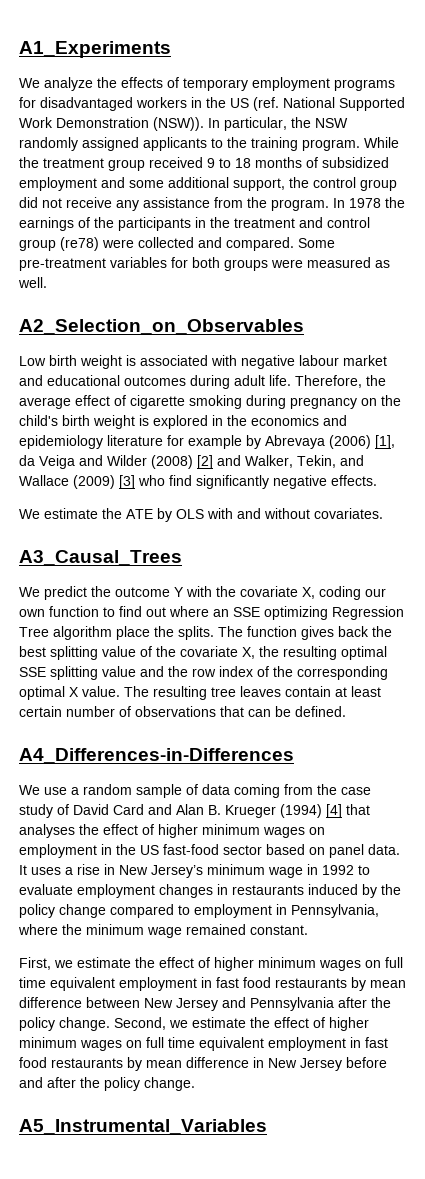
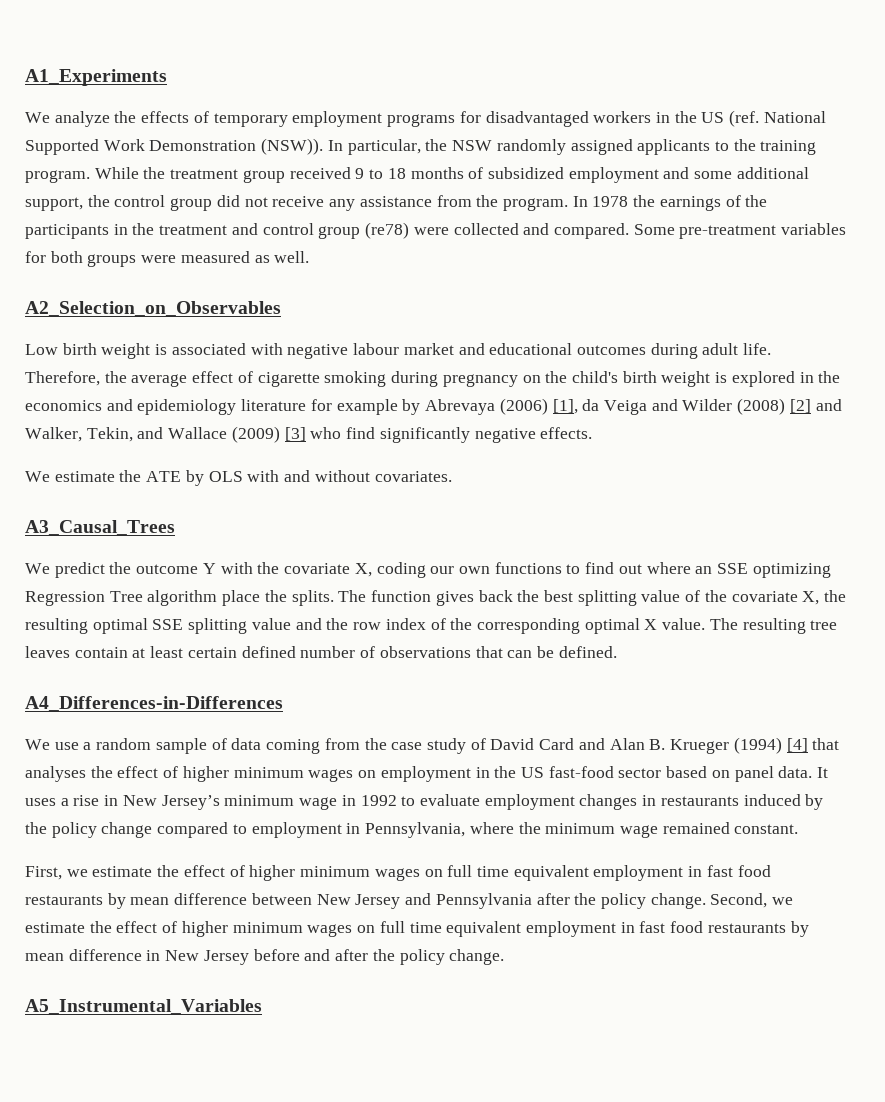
[49,606,99,617] function -> [494,562,562,574] functions
(62, 711) none -> [241,646,296,658] defined

